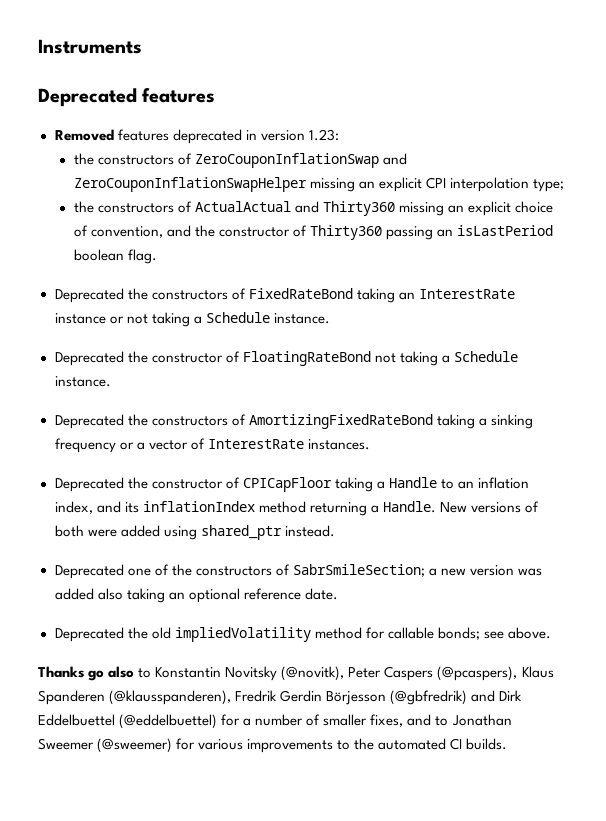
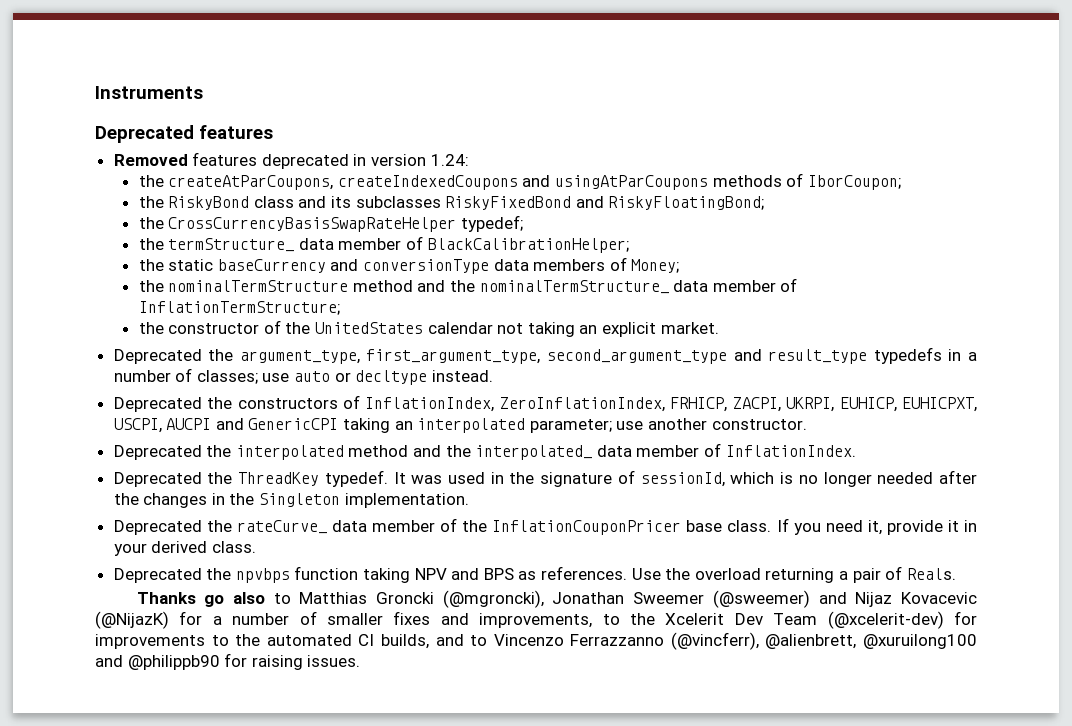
[308,129,339,141] [73,153,408,168] [73,177,565,192] [73,201,554,216] [73,225,554,240] [73,249,157,264] [54,288,515,303] [54,312,330,327] [54,351,518,366] [54,376,111,387] [54,414,533,429] [54,438,370,453] [54,477,530,492] [54,501,539,516] [54,525,335,540] [54,564,543,579] [54,588,338,603] [54,627,551,642] [38,666,554,681] [38,690,523,705] [38,714,218,729] 1.23: // the constructors of ZeroCouponInflationSwap and ZeroCouponInflationSwapHelper missing an explicit CPI interpolation type; // the constructors of ActualActual and Thirty360 missing an explicit choice of convention, and the constructor of Thirty360 passing an isLastPeriod boolean flag. // Deprecated the constructors of FixedRateBond taking an InterestRate instance or not taking a Schedule instance. // Deprecated the constructor of FloatingRateBond not taking a Schedule instance. // Deprecated the constructors of AmortizingFixedRateBond taking a sinking frequency or a vector of InterestRate instances. // Deprecated the constructor of CPICapFloor taking a Handle to an inflation index, and its inflationIndex method returning a Handle. New versions of both were added using shared_ptr instead. // Deprecated one of the constructors of SabrSmileSection; a new version was added also taking an optional reference date. // Deprecated the old impliedVolatility method for callable bonds; see above. // Thanks go also to Konstantin Novitsky (@novitk), Peter Caspers (@pcaspers), Klaus Spanderen (@klausspanderen), Fredrik Gerdin Börjesson (@gbfredrik) and Dirk Eddelbuettel (@eddelbuettel) -> [430,154,469,166] [138,173,901,190] [138,196,765,210] [138,215,523,232] [138,236,629,253] [138,257,680,274] [138,278,798,294] [138,301,340,315] [138,320,719,337] [113,347,977,364] [113,368,493,385] [113,395,977,412] [113,418,807,433] [113,443,856,460] [113,470,977,487] [113,493,469,508] [113,518,977,535] [113,541,256,556] [113,566,956,583] [136,590,978,608] [95,611,169,629] 1.24: // the createAtParCoupons, createIndexedCoupons and usingAtParCoupons methods of IborCoupon; // the RiskyBond class and its subclasses RiskyFixedBond and RiskyFloatingBond; // the CrossCurrencyBasisSwapRateHelper typedef; // the termStructure_ data member of BlackCalibrationHelper; // the static baseCurrency and conversionType data members of Money; // the nominalTermStructure method and the nominalTermStructure_ data member of InflationTermStructure; // the constructor of the UnitedStates calendar not taking an explicit market. // Deprecated the argument_type, first_argument_type, second_argument_type and result_type typedefs in a number of classes; use auto or decltype instead. // Deprecated the constructors of InflationIndex, ZeroInflationIndex, FRHICP, ZACPI, UKRPI, EUHICP, EUHICPXT, USCPI, AUCPI and GenericCPI taking an interpolated parameter; use another constructor. // Deprecated the interpolated method and the interpolated_ data member of InflationIndex. // Deprecated the ThreadKey typedef. It was used in the signature of sessionId, which is no longer needed after the changes in the Singleton implementation. // Deprecated the rateCurve_ data member of the InflationCouponPricer base class. If you need it, provide it in your derived class. // Deprecated the npvbps function taking NPV and BPS as references. Use the overload returning a pair of Reals. // Thanks go also to Matthias Groncki (@mgroncki), Jonathan Sweemer (@sweemer) and Nijaz Kovacevic (@NijazK)
[370,714,512,727] [38,738,244,753] fixes, and to Jonathan Sweemer (@sweemer) for various -> [393,611,977,629] fixes and improvements, to the Xcelerit Dev Team (@xcelerit-dev) for
[466,738,508,750] builds. -> [380,632,977,650] [95,653,361,670] builds, and to Vincenzo Ferrazzanno (@vincferr), @alienbrett, @xuruilong100 and @philippb90 for raising issues.

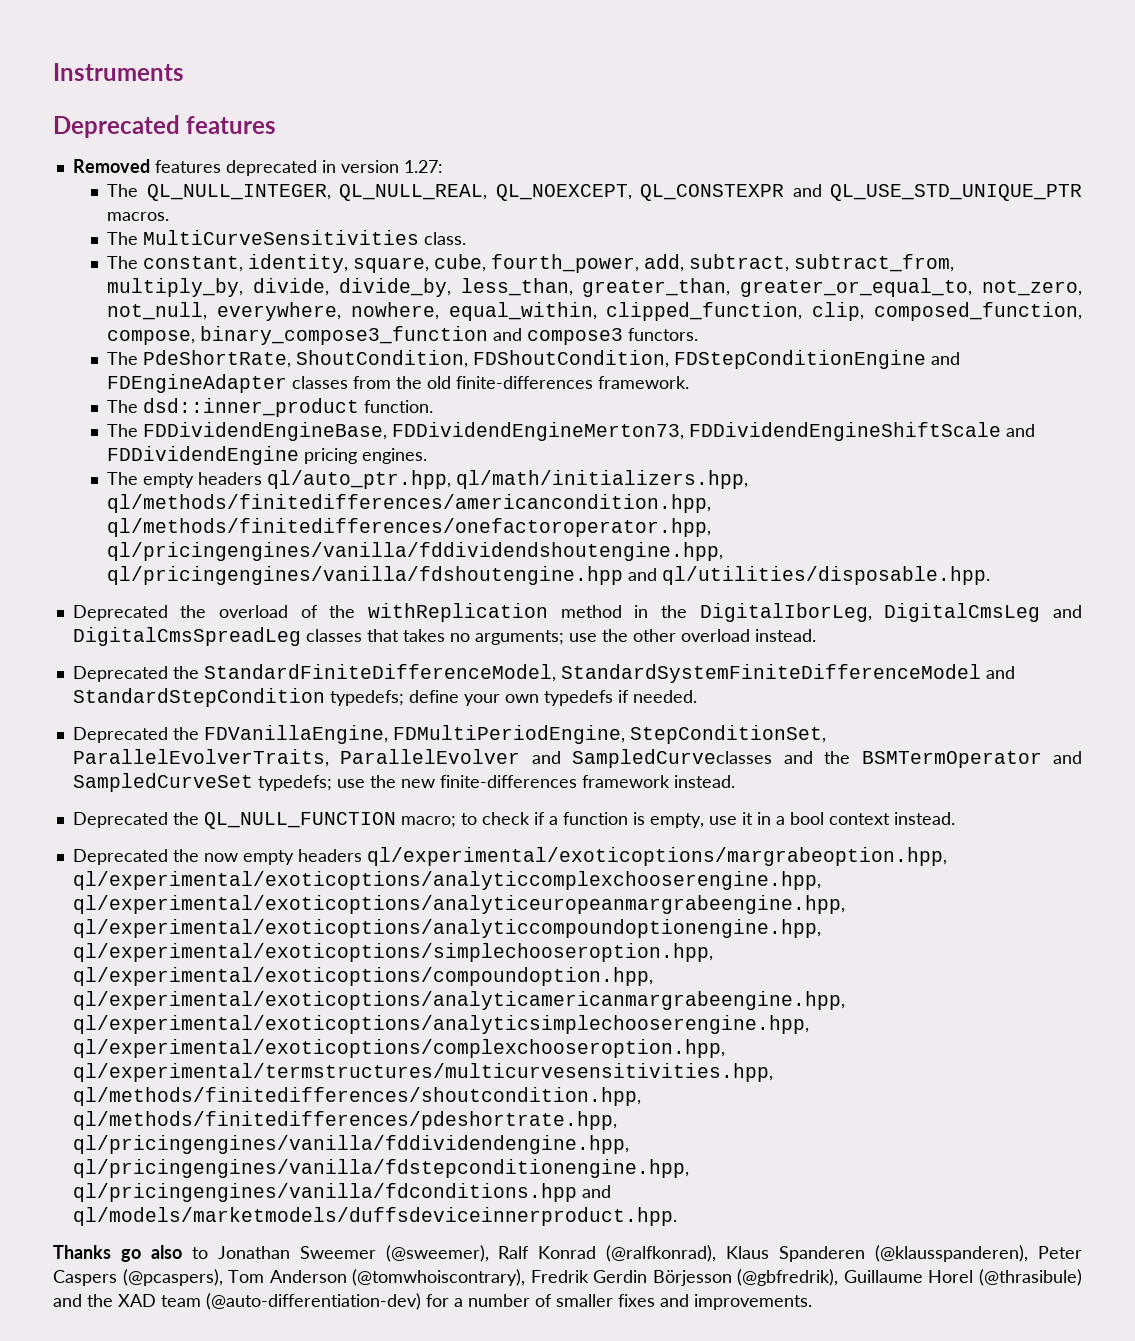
[430,154,469,166] [138,173,901,190] [138,196,765,210] [138,215,523,232] [138,236,629,253] [138,257,680,274] [138,278,798,294] [138,301,340,315] [138,320,719,337] [113,347,977,364] [113,368,493,385] [113,395,977,412] [113,418,807,433] [113,443,856,460] [113,470,977,487] [113,493,469,508] [113,518,977,535] [113,541,256,556] [113,566,956,583] [136,590,978,608] [95,611,169,629] 1.24: // the createAtParCoupons, createIndexedCoupons and usingAtParCoupons methods of IborCoupon; // the RiskyBond class and its subclasses RiskyFixedBond and RiskyFloatingBond; // the CrossCurrencyBasisSwapRateHelper typedef; // the termStructure_ data member of BlackCalibrationHelper; // the static baseCurrency and conversionType data members of Money; // the nominalTermStructure method and the nominalTermStructure_ data member of InflationTermStructure; // the constructor of the UnitedStates calendar not taking an explicit market. // Deprecated the argument_type, first_argument_type, second_argument_type and result_type typedefs in a number of classes; use auto or decltype instead. // Deprecated the constructors of InflationIndex, ZeroInflationIndex, FRHICP, ZACPI, UKRPI, EUHICP, EUHICPXT, USCPI, AUCPI and GenericCPI taking an interpolated parameter; use another constructor. // Deprecated the interpolated method and the interpolated_ data member of InflationIndex. // Deprecated the ThreadKey typedef. It was used in the signature of sessionId, which is no longer needed after the changes in the Singleton implementation. // Deprecated the rateCurve_ data member of the InflationCouponPricer base class. If you need it, provide it in your derived class. // Deprecated the npvbps function taking NPV and BPS as references. Use the overload returning a pair of Reals. // Thanks go also to Matthias Groncki (@mgroncki), Jonathan Sweemer (@sweemer) and Nijaz Kovacevic (@NijazK) -> [403,160,443,173] [107,184,1082,201] [107,212,170,221] [107,230,467,245] [107,254,955,273] [107,278,1082,297] [107,302,1082,321] [107,326,699,345] [107,350,961,369] [107,374,690,393] [107,398,434,417] [107,422,1036,441] [107,446,428,465] [107,470,749,489] [107,494,712,513] [107,518,712,537] [107,542,724,561] [107,566,991,585] [72,603,1082,622] [72,627,816,646] [72,664,1015,683] [72,688,697,707] [72,725,826,744] [72,749,1083,768] [72,773,735,792] [72,812,955,829] [72,847,947,866] [72,871,821,890] [72,895,845,914] [72,919,821,938] [72,943,713,962] [72,967,653,986] [72,991,845,1010] [72,1015,809,1034] [72,1039,725,1058] [72,1063,773,1082] [72,1087,641,1106] [72,1111,617,1130] [72,1135,629,1154] [72,1159,689,1178] [72,1183,611,1202] [72,1207,677,1226] [53,1245,1082,1262] [53,1269,1082,1286] [53,1293,421,1310] 1.27: // The QL_NULL_INTEGER, QL_NULL_REAL, QL_NOEXCEPT, QL_CONSTEXPR and QL_USE_STD_UNIQUE_PTR macros. // The MultiCurveSensitivities class. // The constant, identity, square, cube, fourth_power, add, subtract, subtract_from, multiply_by, divide, divide_by, less_than, greater_than, greater_or_equal_to, not_zero, not_null, everywhere, nowhere, equal_within, clipped_function, clip, composed_function, compose, binary_compose3_function and compose3 functors. // The PdeShortRate, ShoutCondition, FDShoutCondition, FDStepConditionEngine and FDEngineAdapter classes from the old finite-differences framework. // The dsd::inner_product function. // The FDDividendEngineBase, FDDividendEngineMerton73, FDDividendEngineShiftScale and FDDividendEngine pricing engines. // The empty headers ql/auto_ptr.hpp, ql/math/initializers.hpp, ql/methods/finitedifferences/americancondition.hpp, ql/methods/finitedifferences/onefactoroperator.hpp, ql/pricingengines/vanilla/fddividendshoutengine.hpp, ql/pricingengines/vanilla/fdshoutengine.hpp and ql/utilities/disposable.hpp. // Deprecated the overload of the withReplication method in the DigitalIborLeg, DigitalCmsLeg and DigitalCmsSpreadLeg classes that takes no arguments; use the other overload instead. // Deprecated the StandardFiniteDifferenceModel, StandardSystemFiniteDifferenceModel and StandardStepCondition typedefs; define your own typedefs if needed. // Deprecated the FDVanillaEngine, FDMultiPeriodEngine, StepConditionSet, ParallelEvolverTraits, ParallelEvolver and SampledCurveclasses and the BSMTermOperator and SampledCurveSet typedefs; use the new finite-differences framework instead. // Deprecated the QL_NULL_FUNCTION macro; to check if a function is empty, use it in a bool context instead. // Deprecated the now empty headers ql/experimental/exoticoptions/margrabeoption.hpp, ql/experimental/exoticoptions/analyticcomplexchooserengine.hpp, ql/experimental/exoticoptions/analyticeuropeanmargrabeengine.hpp, ql/experimental/exoticoptions/analyticcompoundoptionengine.hpp, ql/experimental/exoticoptions/simplechooseroption.hpp, ql/experimental/exoticoptions/compoundoption.hpp, ql/experimental/exoticoptions/analyticamericanmargrabeengine.hpp, ql/experimental/exoticoptions/analyticsimplechooserengine.hpp, ql/experimental/exoticoptions/complexchooseroption.hpp, ql/experimental/termstructures/multicurvesensitivities.hpp, ql/methods/finitedifferences/shoutcondition.hpp, ql/methods/finitedifferences/pdeshortrate.hpp, ql/pricingengines/vanilla/fddividendengine.hpp, ql/pricingengines/vanilla/fdstepconditionengine.hpp, ql/pricingengines/vanilla/fdconditions.hpp and ql/models/marketmodels/duffsdeviceinnerproduct.hpp. // Thanks go also to Jonathan Sweemer (@sweemer), Ralf Konrad (@ralfkonrad), Klaus Spanderen (@klausspanderen), Peter Caspers (@pcaspers), Tom Anderson (@tomwhoiscontrary), Fredrik Gerdin Börjesson (@gbfredrik), Guillaume Horel (@thrasibule) and the XAD team (@auto-differentiation-dev)
[479,611,977,629] [95,632,977,650] [95,653,361,670] improvements, to the Xcelerit Dev Team (@xcelerit-dev) for improvements to the automated CI builds, and to Vincenzo Ferrazzanno (@vincferr), @alienbrett, @xuruilong100 and @philippb90 for raising issues. -> [694,1294,812,1310] improvements.

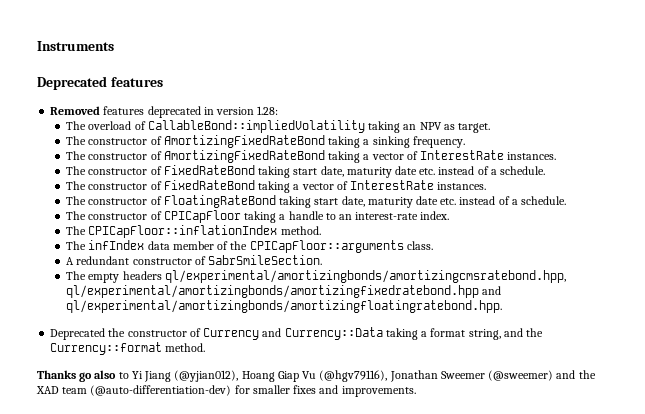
[403,160,443,173] [107,184,1082,201] [107,212,170,221] [107,230,467,245] [107,254,955,273] [107,278,1082,297] [107,302,1082,321] [107,326,699,345] [107,350,961,369] [107,374,690,393] [107,398,434,417] [107,422,1036,441] [107,446,428,465] [107,470,749,489] [107,494,712,513] [107,518,712,537] [107,542,724,561] [107,566,991,585] [72,603,1082,622] [72,627,816,646] [72,664,1015,683] [72,688,697,707] [72,725,826,744] [72,749,1083,768] [72,773,735,792] [72,812,955,829] [72,847,947,866] [72,871,821,890] [72,895,845,914] [72,919,821,938] [72,943,713,962] [72,967,653,986] [72,991,845,1010] [72,1015,809,1034] [72,1039,725,1058] [72,1063,773,1082] [72,1087,641,1106] [72,1111,617,1130] [72,1135,629,1154] [72,1159,689,1178] [72,1183,611,1202] [72,1207,677,1226] [53,1245,1082,1262] [53,1269,1082,1286] 1.27: // The QL_NULL_INTEGER, QL_NULL_REAL, QL_NOEXCEPT, QL_CONSTEXPR and QL_USE_STD_UNIQUE_PTR macros. // The MultiCurveSensitivities class. // The constant, identity, square, cube, fourth_power, add, subtract, subtract_from, multiply_by, divide, divide_by, less_than, greater_than, greater_or_equal_to, not_zero, not_null, everywhere, nowhere, equal_within, clipped_function, clip, composed_function, compose, binary_compose3_function and compose3 functors. // The PdeShortRate, ShoutCondition, FDShoutCondition, FDStepConditionEngine and FDEngineAdapter classes from the old finite-differences framework. // The dsd::inner_product function. // The FDDividendEngineBase, FDDividendEngineMerton73, FDDividendEngineShiftScale and FDDividendEngine pricing engines. // The empty headers ql/auto_ptr.hpp, ql/math/initializers.hpp, ql/methods/finitedifferences/americancondition.hpp, ql/methods/finitedifferences/onefactoroperator.hpp, ql/pricingengines/vanilla/fddividendshoutengine.hpp, ql/pricingengines/vanilla/fdshoutengine.hpp and ql/utilities/disposable.hpp. // Deprecated the overload of the withReplication method in the DigitalIborLeg, DigitalCmsLeg and DigitalCmsSpreadLeg classes that takes no arguments; use the other overload instead. // Deprecated the StandardFiniteDifferenceModel, StandardSystemFiniteDifferenceModel and StandardStepCondition typedefs; define your own typedefs if needed. // Deprecated the FDVanillaEngine, FDMultiPeriodEngine, StepConditionSet, ParallelEvolverTraits, ParallelEvolver and SampledCurveclasses and the BSMTermOperator and SampledCurveSet typedefs; use the new finite-differences framework instead. // Deprecated the QL_NULL_FUNCTION macro; to check if a function is empty, use it in a bool context instead. // Deprecated the now empty headers ql/experimental/exoticoptions/margrabeoption.hpp, ql/experimental/exoticoptions/analyticcomplexchooserengine.hpp, ql/experimental/exoticoptions/analyticeuropeanmargrabeengine.hpp, ql/experimental/exoticoptions/analyticcompoundoptionengine.hpp, ql/experimental/exoticoptions/simplechooseroption.hpp, ql/experimental/exoticoptions/compoundoption.hpp, ql/experimental/exoticoptions/analyticamericanmargrabeengine.hpp, ql/experimental/exoticoptions/analyticsimplechooserengine.hpp, ql/experimental/exoticoptions/complexchooseroption.hpp, ql/experimental/termstructures/multicurvesensitivities.hpp, ql/methods/finitedifferences/shoutcondition.hpp, ql/methods/finitedifferences/pdeshortrate.hpp, ql/pricingengines/vanilla/fddividendengine.hpp, ql/pricingengines/vanilla/fdstepconditionengine.hpp, ql/pricingengines/vanilla/fdconditions.hpp and ql/models/marketmodels/duffsdeviceinnerproduct.hpp. // Thanks go also to Jonathan Sweemer (@sweemer), Ralf Konrad (@ralfkonrad), Klaus Spanderen (@klausspanderen), Peter Caspers (@pcaspers), Tom Anderson (@tomwhoiscontrary), Fredrik Gerdin Börjesson (@gbfredrik), Guillaume Horel (@thrasibule) -> [257,106,279,115] [66,120,490,133] [66,135,465,148] [66,150,557,163] [66,165,546,178] [66,180,487,193] [66,195,567,208] [66,210,450,223] [66,225,321,238] [66,240,433,253] [66,255,323,265] [66,270,566,283] [66,285,502,298] [66,300,503,313] [50,327,544,340] [50,342,206,355] [37,370,554,382] 1.28: // The overload of CallableBond::impliedVolatility taking an NPV as target. // The constructor of AmortizingFixedRateBond taking a sinking frequency. // The constructor of AmortizingFixedRateBond taking a vector of InterestRate instances. // The constructor of FixedRateBond taking start date, maturity date etc. instead of a schedule. // The constructor of FixedRateBond taking a vector of InterestRate instances. // The constructor of FloatingRateBond taking start date, maturity date etc. instead of a schedule. // The constructor of CPICapFloor taking a handle to an interest-rate index. // The CPICapFloor::inflationIndex method. // The infIndex data member of the CPICapFloor::arguments class. // A redundant constructor of SabrSmileSection. // The empty headers ql/experimental/amortizingbonds/amortizingcmsratebond.hpp, ql/experimental/amortizingbonds/amortizingfixedratebond.hpp and ql/experimental/amortizingbonds/amortizingfloatingratebond.hpp. // Deprecated the constructor of Currency and Currency::Data taking a format string, and the Currency::format method. // Thanks go also to Yi Jiang (@yjian012), Hoang Giap Vu (@hgv79116), Jonathan Sweemer (@sweemer)
[454,1294,552,1307] a number of -> (250, 389) none

